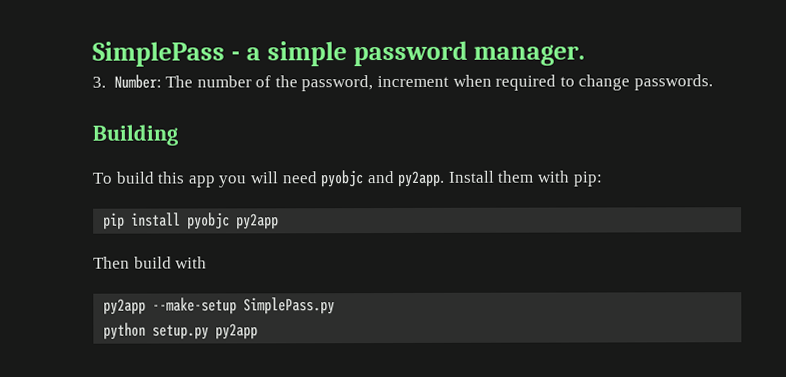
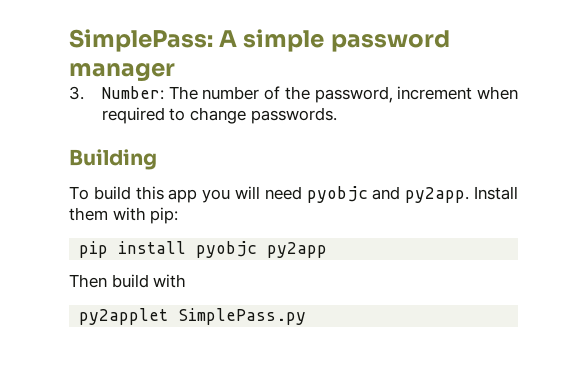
[92,41,261,67] SimplePass - a -> [69,29,238,52] SimplePass: A
[473,44,586,66] manager. -> [69,62,175,82] manager
[103,297,238,315] py2app --make-setup -> [79,308,169,325] py2applet
[103,322,259,340] // python setup.py py2app -> (307, 316) none

